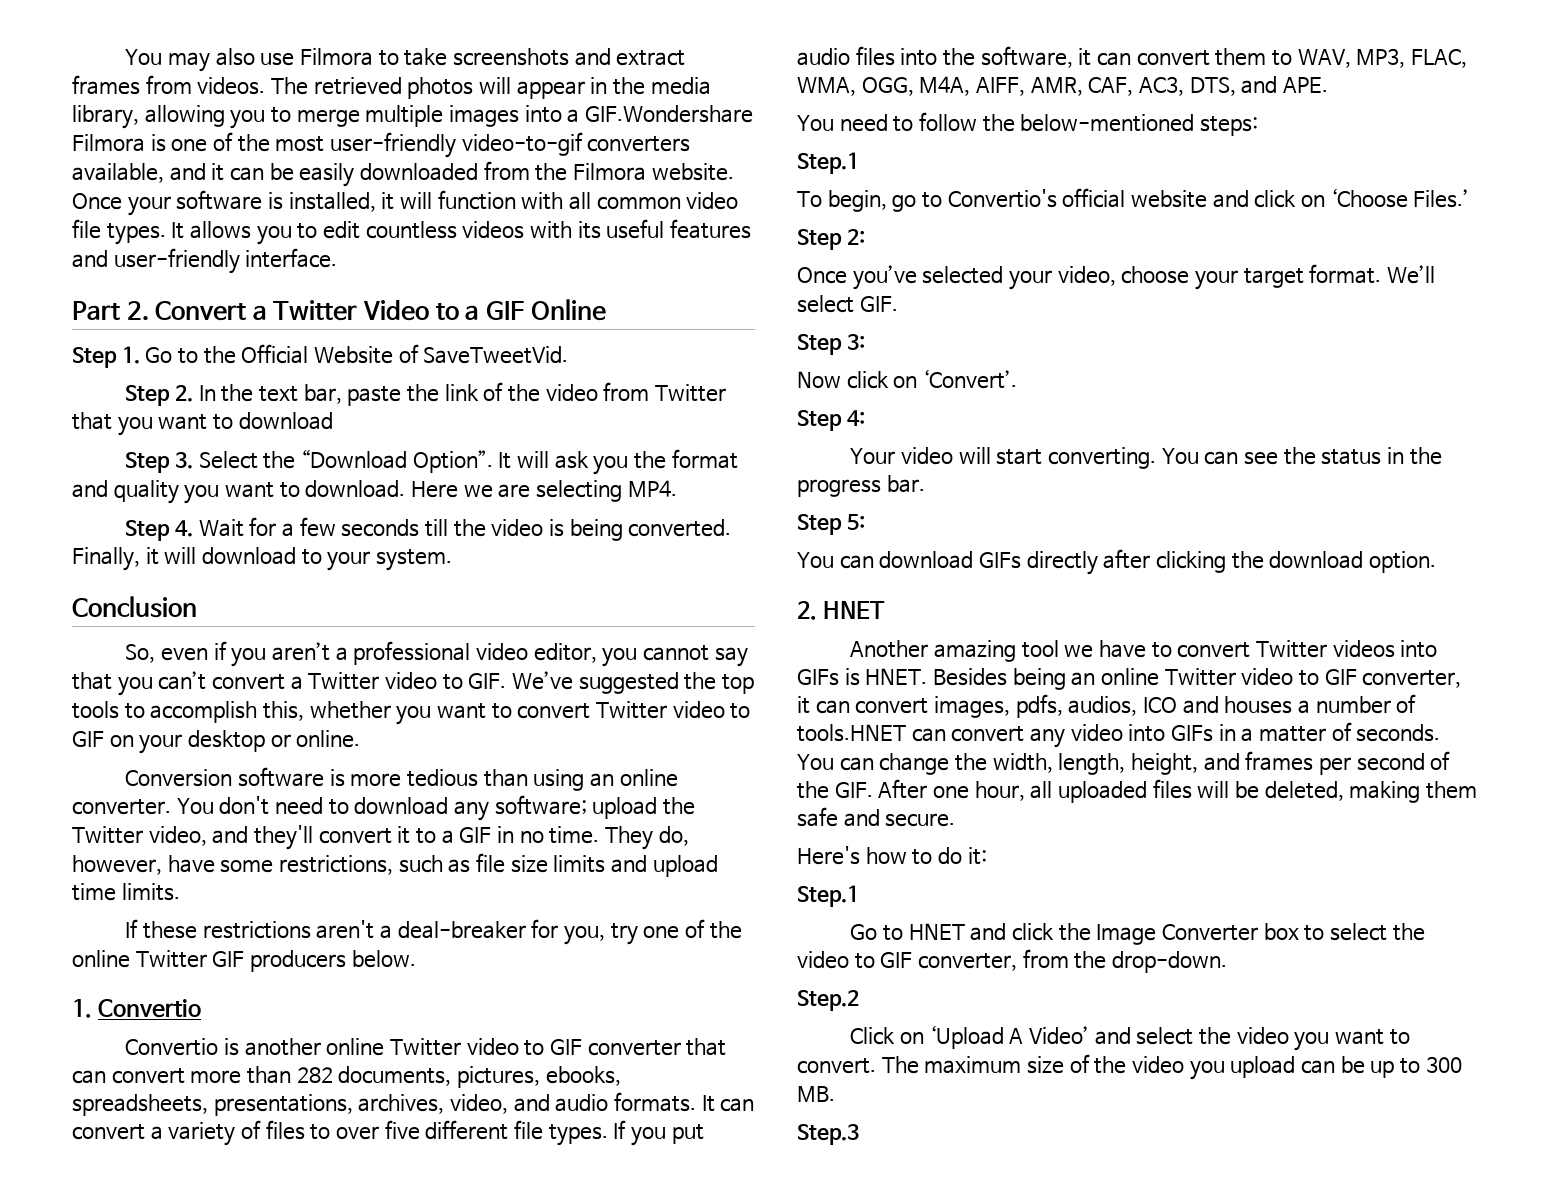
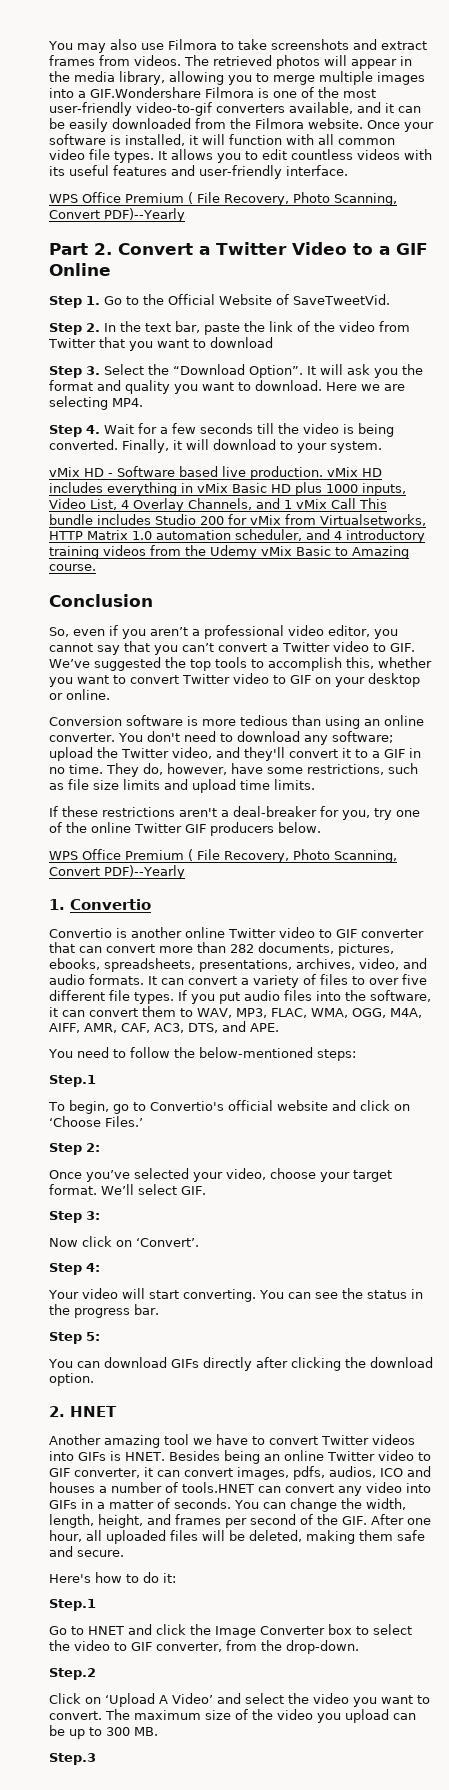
(338, 258) none -> [49,192,397,206] [49,208,185,222] // WPS Office Premium ( File Recovery, Photo Scanning, Convert PDF)--Yearly
(453, 560) none -> [49,466,382,480] [49,482,406,496] [49,498,387,512] [49,514,426,526] [49,529,425,543] [49,545,409,559] [49,564,96,571] // vMix HD - Software based live production. vMix HD includes everything in vMix Basic HD plus 1000 inputs, Video List, 4 Overlay Channels, and 1 vMix Call This bundle includes Studio 200 for vMix from Virtualsetworks, HTTP Matrix 1.0 automation scheduler, and 4 introductory training videos from the Udemy vMix Basic to Amazing course.
(416, 959) none -> [49,849,397,863] [49,865,185,879] // WPS Office Premium ( File Recovery, Photo Scanning, Convert PDF)--Yearly

